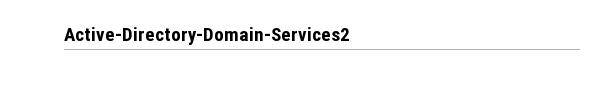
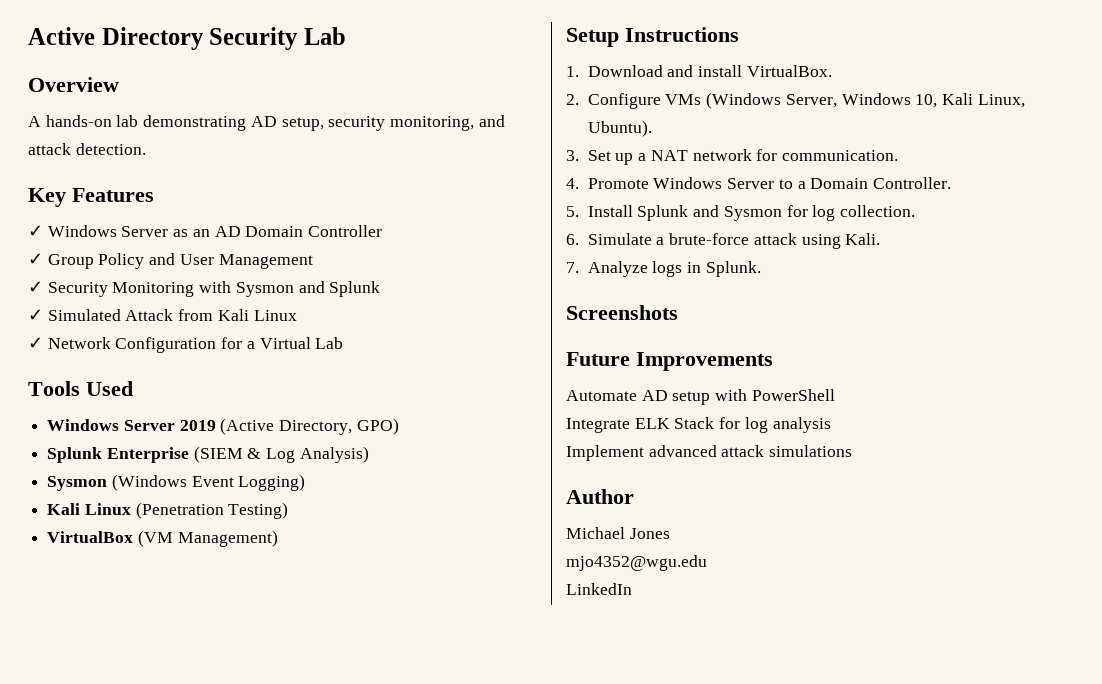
[64,27,350,45] Active-Directory-Domain-Services2 -> [28,27,346,50] [28,77,119,92] [28,115,505,131] [28,143,146,155] [28,188,154,207] [28,225,383,237] [28,253,313,269] [28,281,381,297] [28,309,297,321] [28,337,344,353] [28,381,133,396] [47,418,399,435] [47,446,369,463] [47,474,306,491] [47,502,289,519] [47,530,278,547] [566,27,739,47] [566,65,832,77] [566,92,1025,109] [587,120,652,137] [566,149,899,165] [566,177,952,189] [566,205,916,221] [566,233,881,249] [566,261,761,277] [566,305,678,320] [566,352,773,371] [566,389,835,405] [566,417,831,433] [566,445,853,461] [566,489,634,504] [566,527,670,539] [566,555,707,571] [566,583,632,595] Active Directory Security Lab // Overview // A hands-on lab demonstrating AD setup, security monitoring, and attack detection. // Key Features // ✓ Windows Server as an AD Domain Controller // ✓ Group Policy and User Management // ✓ Security Monitoring with Sysmon and Splunk // ✓ Simulated Attack from Kali Linux // ✓ Network Configuration for a Virtual Lab // Tools Used // Windows Server 2019 (Active Directory, GPO) // Splunk Enterprise (SIEM & Log Analysis) // Sysmon (Windows Event Logging) // Kali Linux (Penetration Testing) // VirtualBox (VM Management) // Setup Instructions // 1. Download and install VirtualBox. // 2. Configure VMs (Windows Server, Windows 10, Kali Linux, Ubuntu). // 3. Set up a NAT network for communication. // 4. Promote Windows Server to a Domain Controller. // 5. Install Splunk and Sysmon for log collection. // 6. Simulate a brute-force attack using Kali. // 7. Analyze logs in Splunk. // Screenshots // Future Improvements // Automate AD setup with PowerShell // Integrate ELK Stack for log analysis // Implement advanced attack simulations // Author // Michael Jones // mjo4352@wgu.edu // LinkedIn

